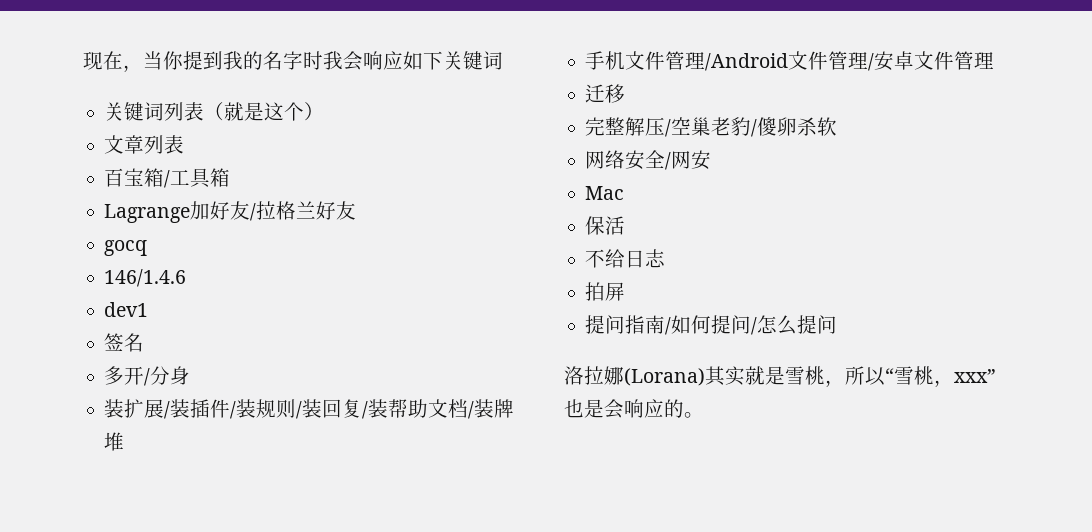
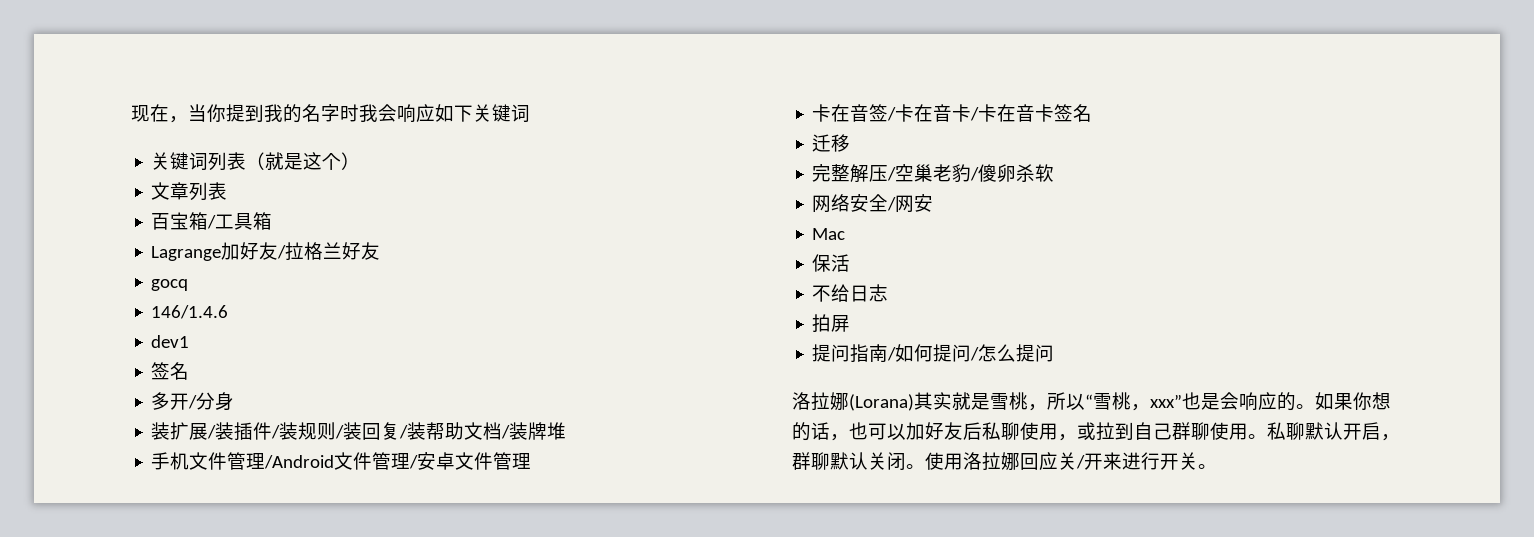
(995, 60) none -> [812,104,1093,122] // 卡在音签/卡在音卡/卡在音卡签名
(704, 415) none -> [1315,392,1391,410] [792,422,1400,441] [792,452,1217,471] 如果你想的话，也可以加好友后私聊使用，或拉到自己群聊使用。私聊默认开启，群聊默认关闭。使用洛拉娜回应关/开来进行开关。

